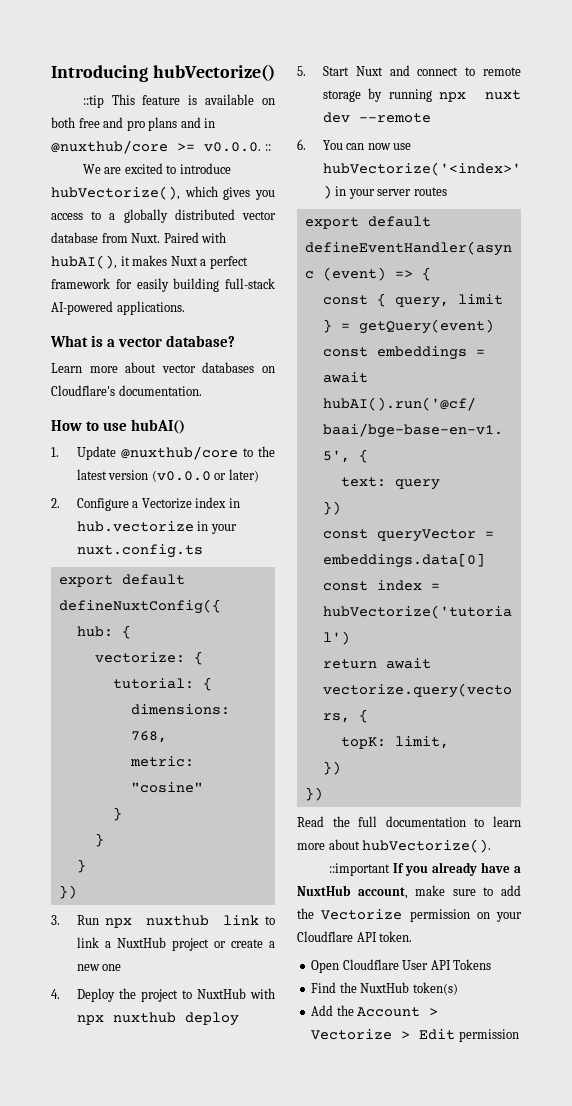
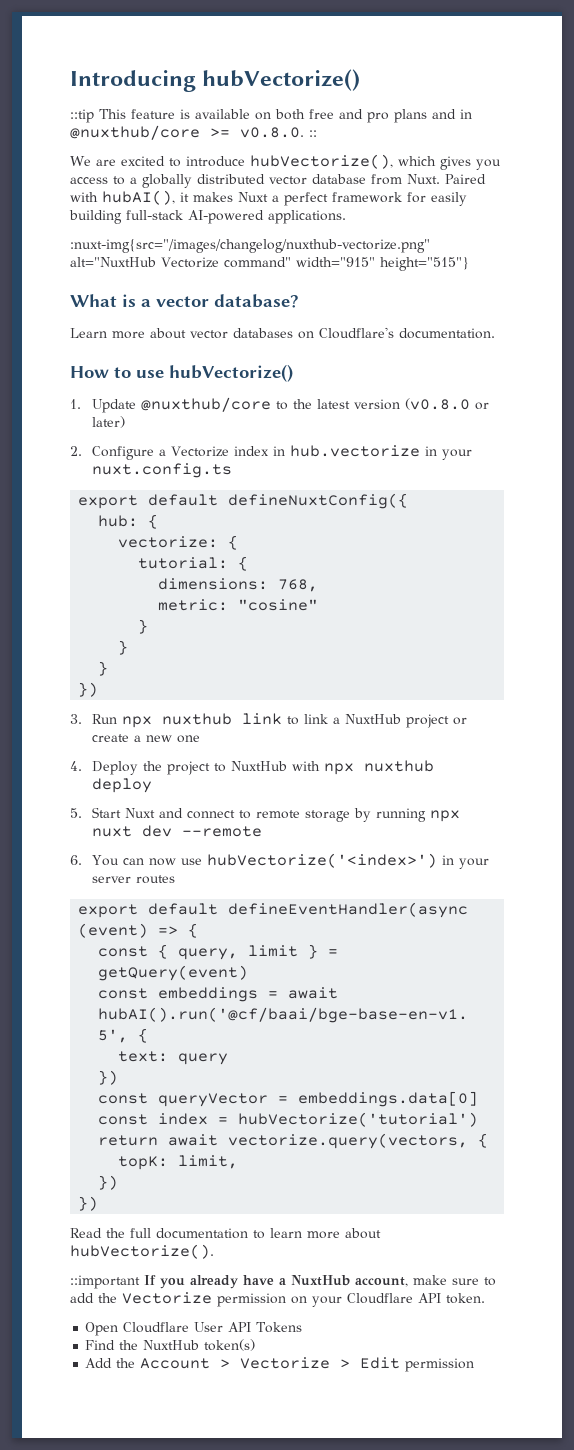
[204,142,261,152] v0.0.0. -> [240,127,304,138] v0.8.0.
(185, 308) none -> [70,239,430,253] [70,257,469,271] // :nuxt-img{src="/images/changelog/nuxthub-vectorize.png" alt="NuxtHub Vectorize command" width="915" height="515"}
[131,419,186,434] hubAI() -> [169,364,293,382] hubVectorize()
[151,470,211,482] (v0.0.0 -> [405,398,471,410] (v0.8.0

